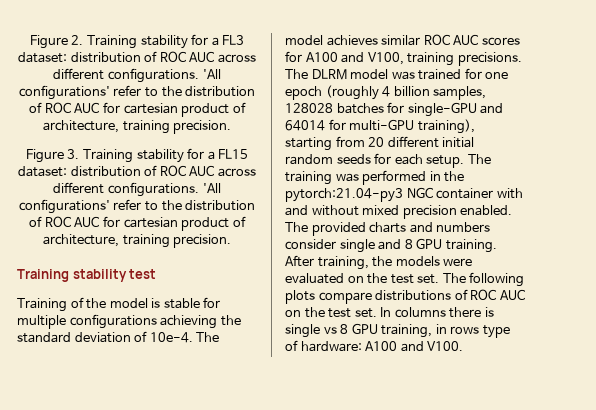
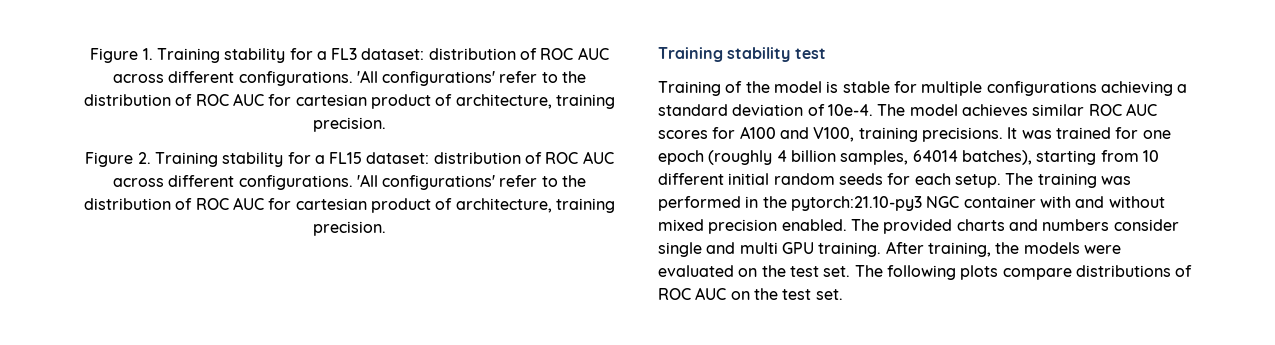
[29,35,84,49] Figure 2. -> [90,48,153,63] Figure 1.
[67,149,80,159] 3. -> [137,152,151,164] 2.
[220,315,241,326] the -> [1177,84,1188,93] a
[285,69,389,80] The DLRM model -> [1007,127,1018,139] It
[285,102,504,117] [285,119,475,134] 128028 batches for single-GPU and 64014 for multi-GPU training), -> [912,150,1032,165] 64014 batches),
[368,137,385,147] 20 -> [1142,150,1159,162] 10
[285,188,403,202] pytorch:21.04-py3 -> [790,196,922,211] pytorch:21.10-py3
[404,239,413,249] 8 -> [739,242,778,254] multi
[380,307,494,318] [285,323,510,338] [285,340,464,352] In columns there is single vs 8 GPU training, in rows type of hardware: A100 and V100. -> (843, 294) none

